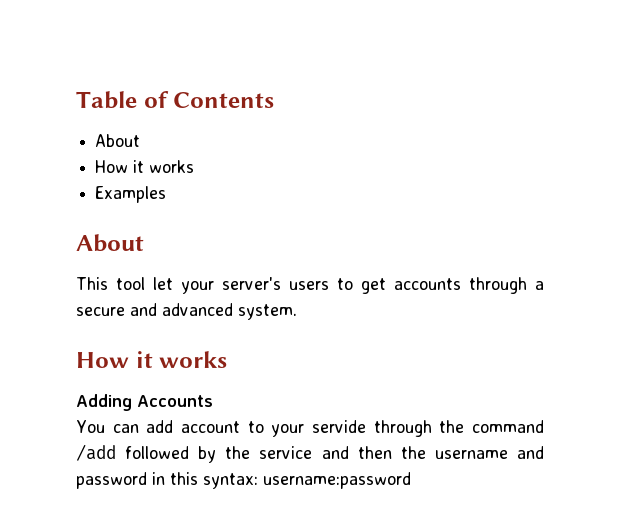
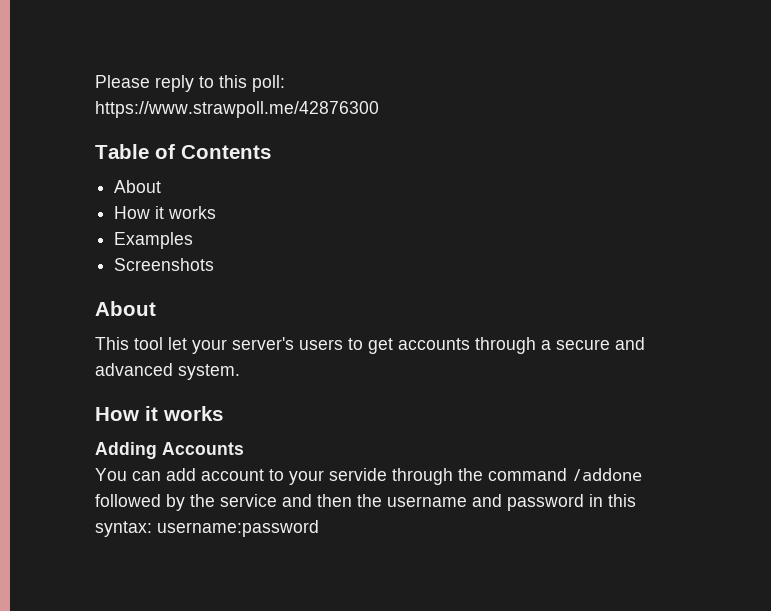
(76, 100) none -> [95,75,285,92] [95,101,379,118] Please reply to this poll: // https://www.strawpoll.me/42876300 //
(167, 194) none -> [114,258,215,271] // Screenshots
[76,444,116,461] /add -> [572,468,642,481] /addone

